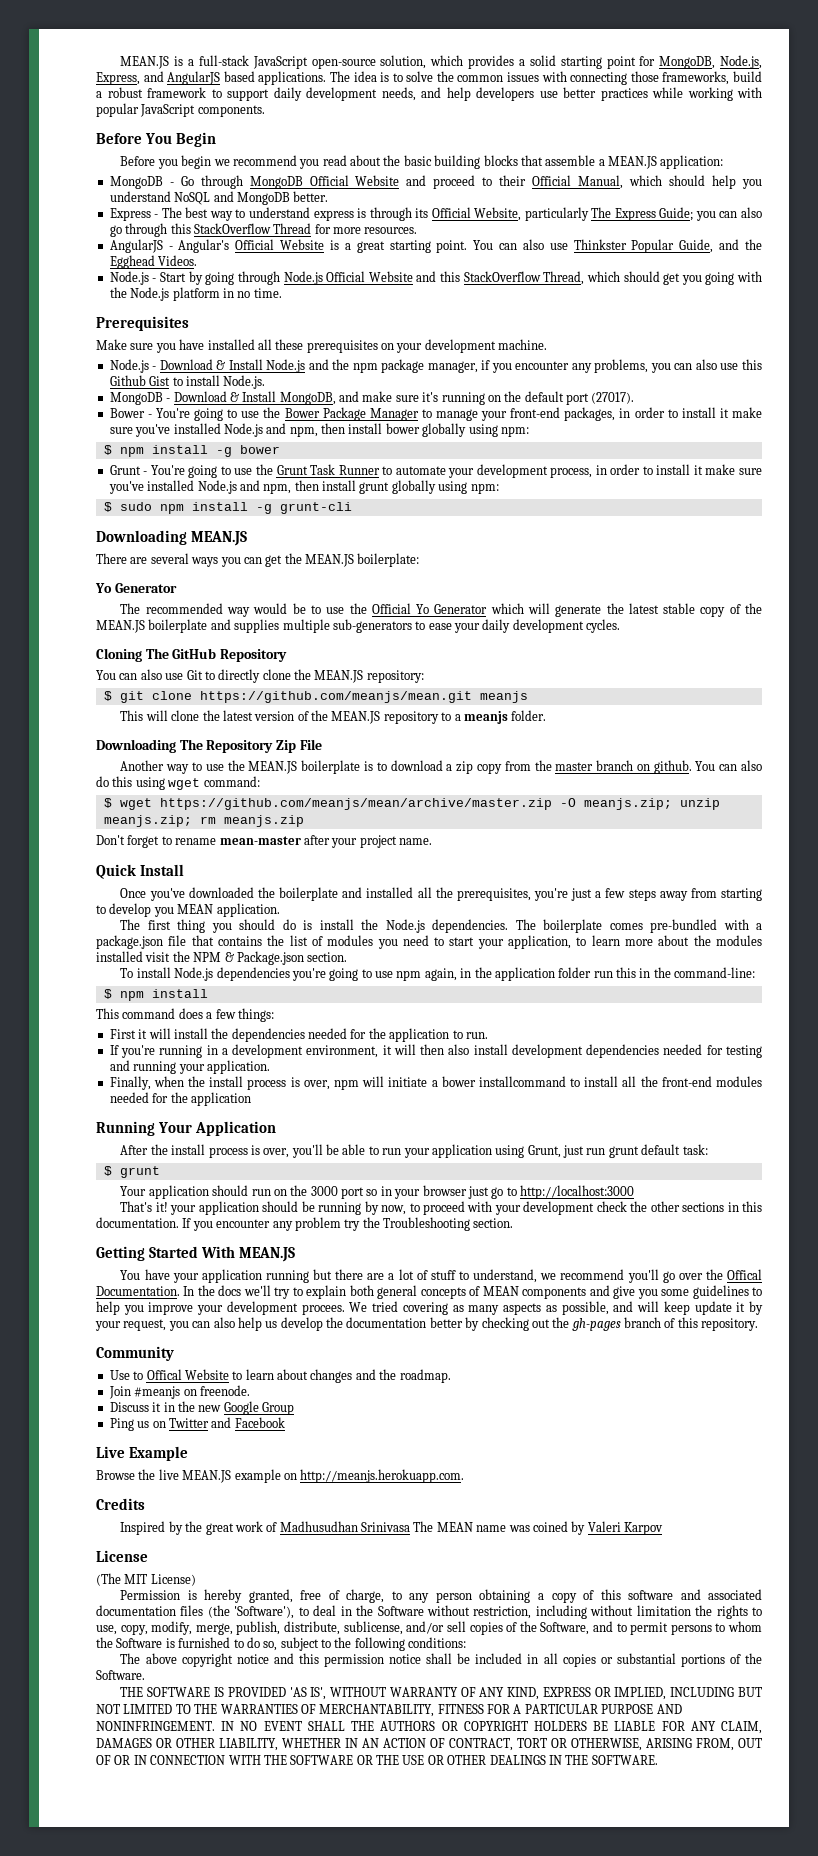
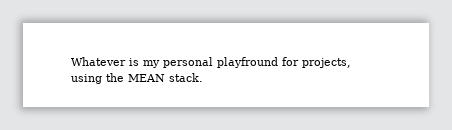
[120,55,762,69] [96,71,762,85] [96,87,762,101] [96,103,265,117] [96,132,216,147] [120,155,724,169] [109,175,762,189] [109,191,329,205] [109,207,762,221] [109,223,418,237] [109,239,762,253] [109,255,198,269] [109,271,762,285] [109,287,282,301] [96,316,189,331] [96,339,548,353] [109,359,763,373] [109,375,266,389] [109,391,635,405] [109,407,762,421] [109,423,529,437] [103,445,280,457] [109,464,763,478] [108,480,499,494] [103,502,352,514] [96,530,247,546] [96,553,420,567] [95,583,177,593] [120,603,762,617] [96,619,621,633] [96,648,287,662] [96,669,424,683] [103,691,528,703] [120,710,547,724] [96,739,322,753] [120,760,763,774] [96,776,260,790] [103,798,720,810] [103,815,304,827] [96,835,432,848] [96,864,184,879] [120,887,763,901] [96,903,280,917] [120,919,762,933] [96,935,762,949] [96,951,348,965] [120,967,756,981] [103,989,208,1001] [96,1008,274,1022] [109,1028,488,1042] [109,1044,762,1058] [109,1060,270,1074] [109,1076,762,1090] [109,1092,251,1106] [96,1121,276,1136] [120,1144,708,1158] [103,1166,160,1178] [120,1185,635,1199] [120,1201,762,1215] [96,1217,514,1231] [96,1246,295,1262] [120,1269,762,1283] [96,1285,763,1299] [96,1301,763,1315] [95,1317,759,1331] [96,1346,174,1361] [109,1369,451,1383] [108,1385,250,1399] [109,1401,294,1415] [109,1417,285,1431] [96,1446,188,1461] [96,1469,465,1483] [96,1498,145,1510] [120,1521,664,1535] [96,1550,148,1562] [96,1573,196,1586] [120,1589,762,1603] [96,1605,762,1619] [96,1621,762,1635] [96,1637,467,1651] [120,1653,762,1667] [96,1670,145,1680] [120,1687,762,1700] [96,1704,682,1717] [96,1721,762,1734] [96,1738,762,1751] [96,1755,658,1765] MEAN.JS is a full-stack JavaScript open-source solution, which provides a solid starting point for MongoDB, Node.js, Express, and AngularJS based applications. The idea is to solve the common issues with connecting those frameworks, build a robust framework to support daily development needs, and help developers use better practices while working with popular JavaScript components. // Before You Begin // Before you begin we recommend you read about the basic building blocks that assemble a MEAN.JS application: // MongoDB - Go through MongoDB Official Website and proceed to their Official Manual, which should help you understand NoSQL and MongoDB better. // Express - The best way to understand express is through its Official Website, particularly The Express Guide; you can also go through this StackOverflow Thread for more resources. // AngularJS - Angular's Official Website is a great starting point. You can also use Thinkster Popular Guide, and the Egghead Videos. // Node.js - Start by going through Node.js Official Website and this StackOverflow Thread, which should get you going with the Node.js platform in no time. // Prerequisites // Make sure you have installed all these prerequisites on your development machine. // Node.js - Download & Install Node.js and the npm package manager, if you encounter any problems, you can also use this Github Gist to install Node.js. // MongoDB - Download & Install MongoDB, and make sure it's running on the default port (27017). // Bower - You're going to use the Bower Package Manager to manage your front-end packages, in order to install it make sure you've installed Node.js and npm, then install bower globally using npm: // $ npm install -g bower // Grunt - You're going to use the Grunt Task Runner to automate your development process, in order to install it make sure you've installed Node.js and npm, then install grunt globally using npm: // $ sudo npm install -g grunt-cli // Downloading MEAN.JS // There are several ways you can get the MEAN.JS boilerplate: // Yo Generator // The recommended way would be to use the Official Yo Generator which will generate the latest stable copy of the MEAN.JS boilerplate and supplies multiple sub-generators to ease your daily development cycles. // Cloning The GitHub Repository // You can also use Git to directly clone the MEAN.JS repository: // $ git clone https://github.com/meanjs/mean.git meanjs // This will clone the latest version of the MEAN.JS repository to a meanjs folder. // Downloading The Repository Zip File // Another way to use the MEAN.JS boilerplate is to download a zip copy from the master branch on github. You can also do this using wget command: // $ wget https://github.com/meanjs/mean/archive/master.zip -O meanjs.zip; unzip meanjs.zip; rm meanjs.zip // Don't forget to rename mean-master after your project name. // Quick Install // Once you've downloaded the boilerplate and installed all the prerequisites, you're just a few steps away from starting to develop you MEAN application. // The first thing you should do is install the Node.js dependencies. The boilerplate comes pre-bundled with a package.json file that contains the list of modules you need to start your application, to learn more about the modules installed visit the NPM & Package.json section. // To install Node.js dependencies you're going to use npm again, in the application folder run this in the command-line: // $ npm install // This command does a few things: // First it will install the dependencies needed for the application to run. // If you're running in a development environment, it will then also install development dependencies needed for testing and running your application. // Finally, when the install process is over, npm will initiate a bower installcommand to install all the front-end modules needed for the application // Running Your Application // After the install process is over, you'll be able to run your application using Grunt, just run grunt default task: // $ grunt // Your application should run on the 3000 port so in your browser just go to http://localhost:3000 // That's it! your application should be running by now, to proceed with your development check the other sections in this documentation. If you encounter any problem try the Troubleshooting section. // Getting Started With MEAN.JS // You have your application running but there are a lot of stuff to understand, we recommend you'll go over the Offical Documentation. In the docs we'll try to explain both general concepts of MEAN components and give you some guidelines to help you improve your development procees. We tried covering as many aspects as possible, and will keep update it by your request, you can also help us develop the documentation better by checking out the gh-pages branch of this repository. // Community // Use to Offical Website to learn about changes and the roadmap. // Join #meanjs on freenode. // Discuss it in the new Google Group // Ping us on Twitter and Facebook // Live Example // Browse the live MEAN.JS example on http://meanjs.herokuapp.com. // Credits // Inspired by the great work of Madhusudhan Srinivasa The MEAN name was coined by Valeri Karpov // License // (The MIT License) // Permission is hereby granted, free of charge, to any person obtaining a copy of this software and associated documentation files (the 'Software'), to deal in the Software without restriction, including without limitation the rights to use, copy, modify, merge, publish, distribute, sublicense, and/or sell copies of the Software, and to permit persons to whom the Software is furnished to do so, subject to the following conditions: // The above copyright notice and this permission notice shall be included in all copies or substantial portions of the Software. // THE SOFTWARE IS PROVIDED 'AS IS', WITHOUT WARRANTY OF ANY KIND, EXPRESS OR IMPLIED, INCLUDING BUT NOT LIMITED TO THE WARRANTIES OF MERCHANTABILITY, FITNESS FOR A PARTICULAR PURPOSE AND NONINFRINGEMENT. IN NO EVENT SHALL THE AUTHORS OR COPYRIGHT HOLDERS BE LIABLE FOR ANY CLAIM, DAMAGES OR OTHER LIABILITY, WHETHER IN AN ACTION OF CONTRACT, TORT OR OTHERWISE, ARISING FROM, OUT OF OR IN CONNECTION WITH THE SOFTWARE OR THE USE OR OTHER DEALINGS IN THE SOFTWARE. -> [71,57,351,68] [71,73,203,84] Whatever is my personal playfround for projects, using the MEAN stack.

